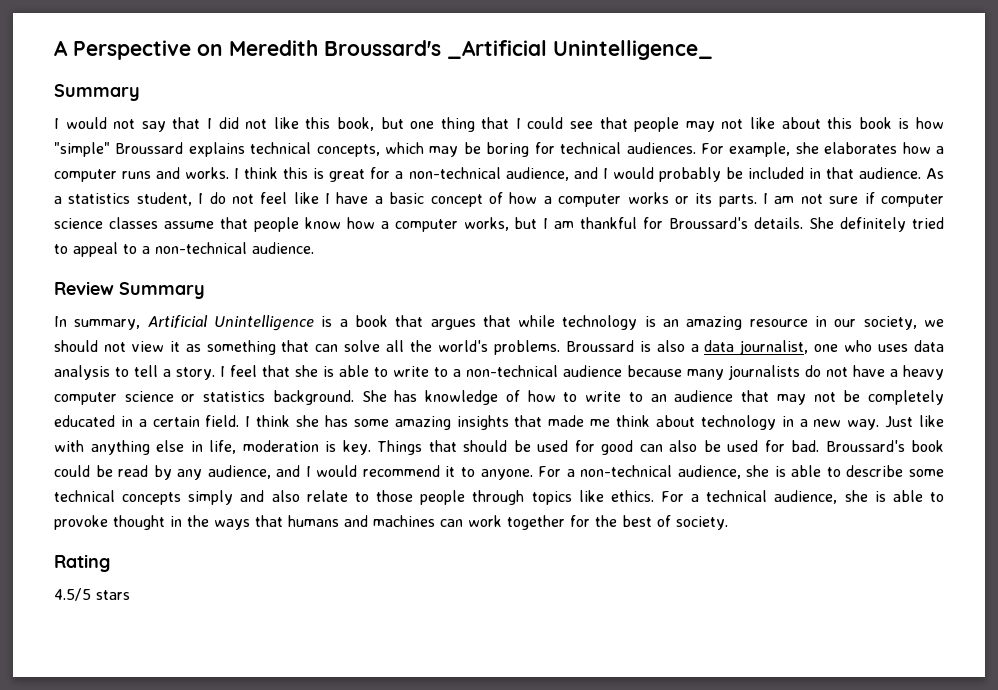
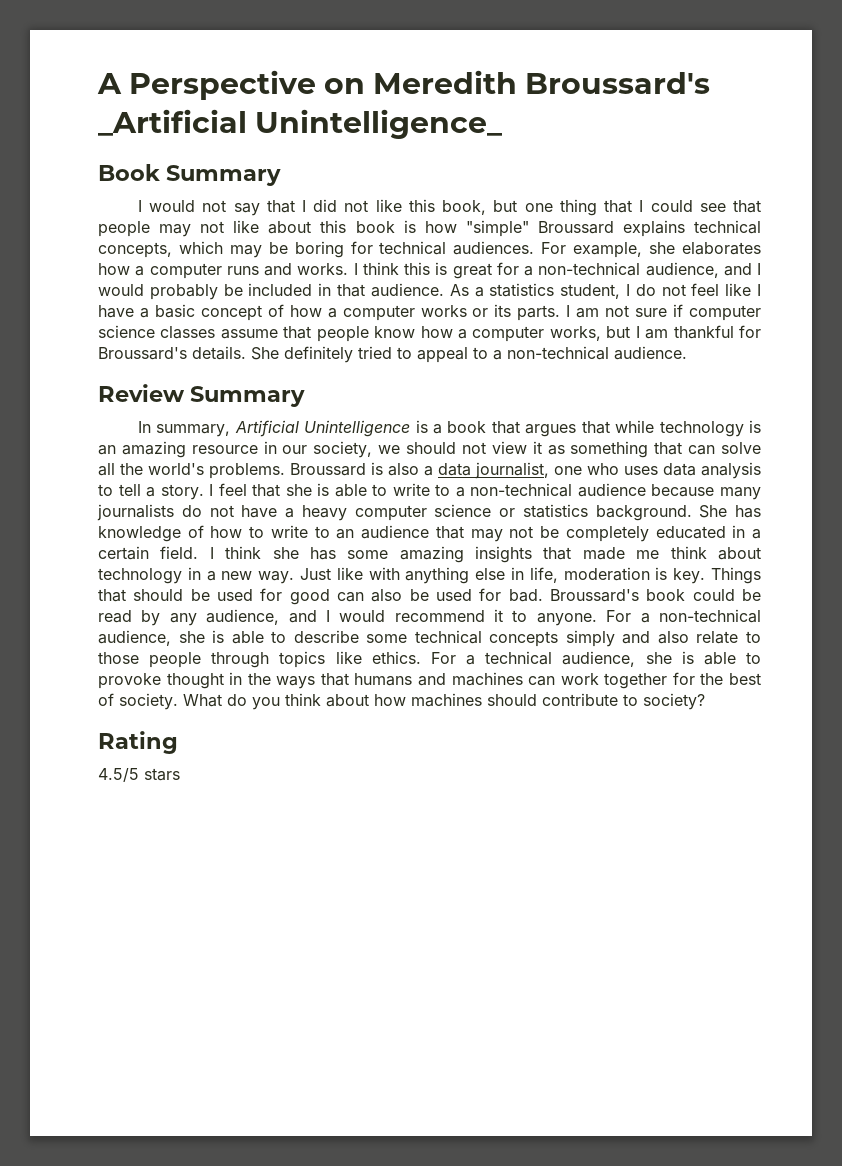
(713, 50) none -> [98,164,160,181] Book
(728, 523) none -> [183,693,705,710] What do you think about how machines should contribute to society?

